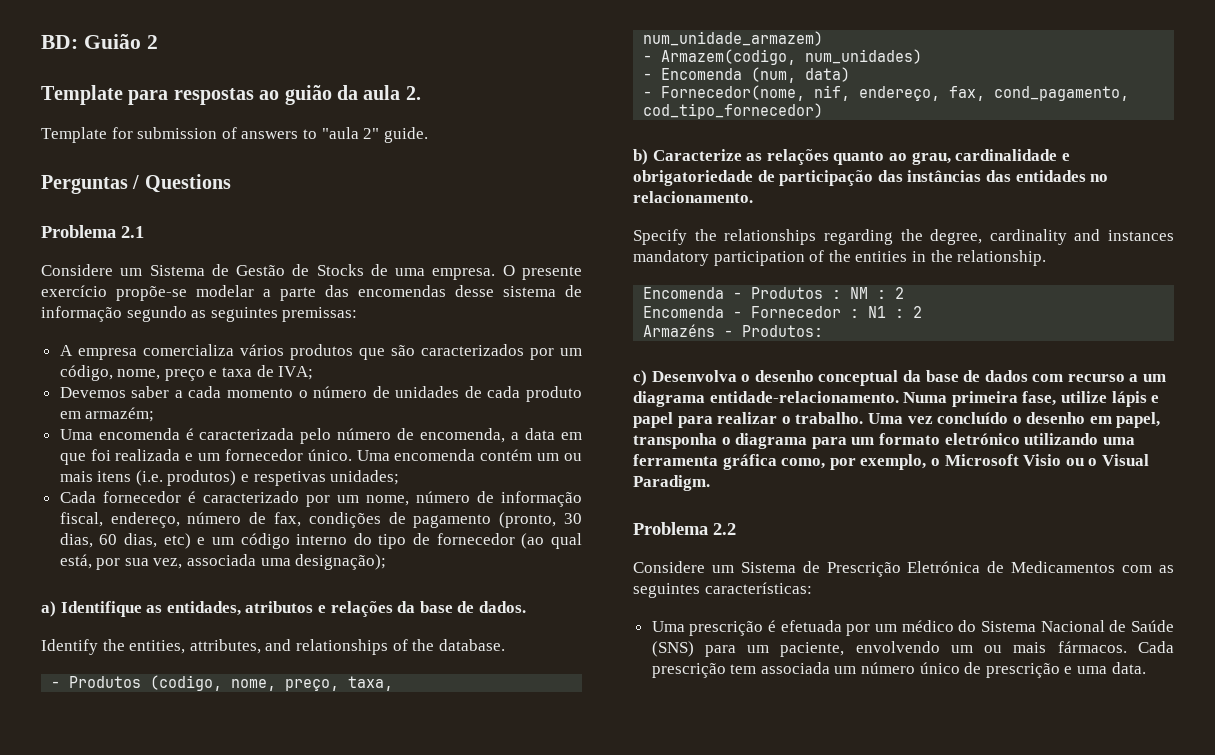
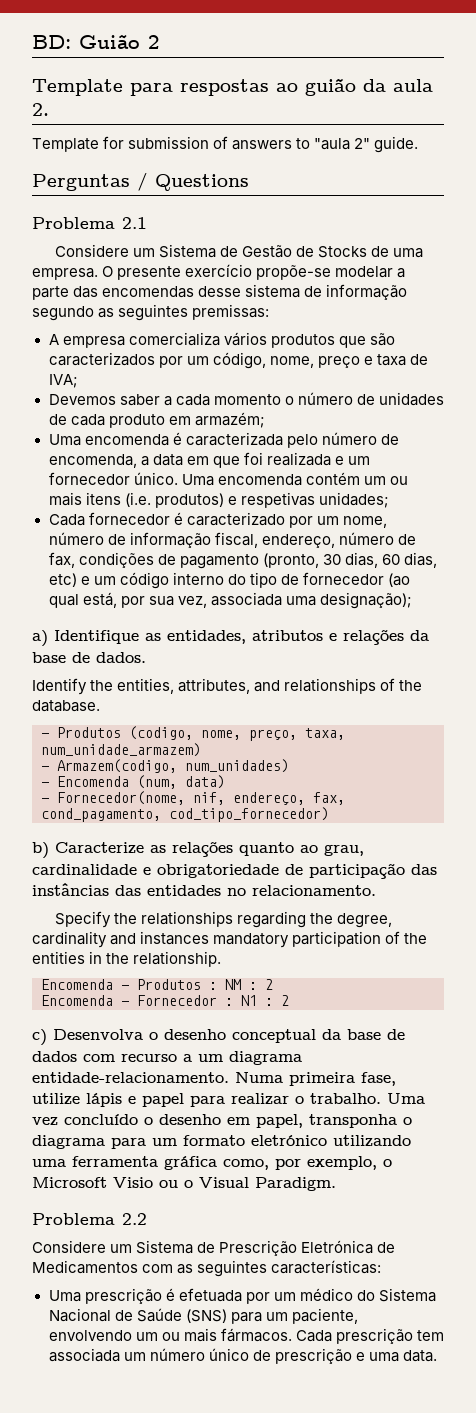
[643,324,824,337] // Armazéns - Produtos: -> (289, 1000) none

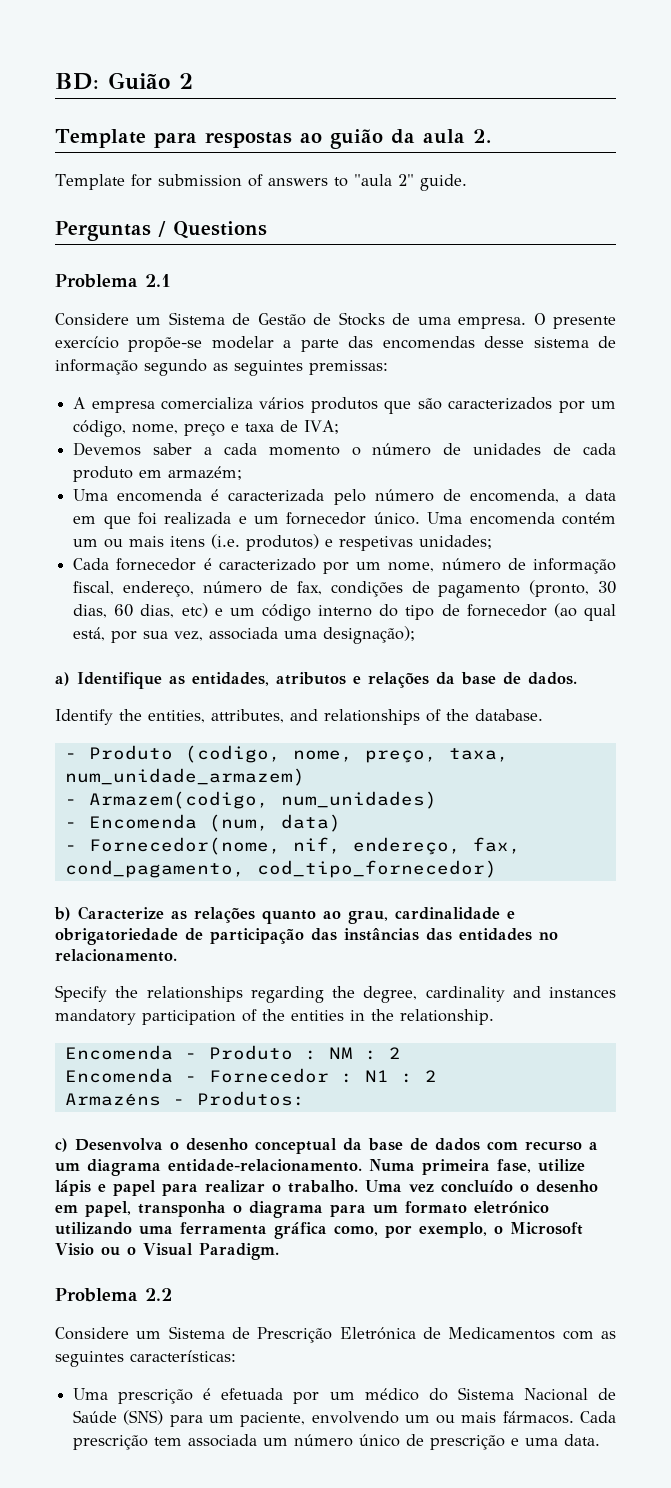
[57,727,121,738] Produtos -> [88,745,173,760] Produto
[137,979,201,990] Produtos -> [208,1045,293,1060] Produto
(289, 1000) none -> [64,1091,305,1106] // Armazéns - Produtos:

